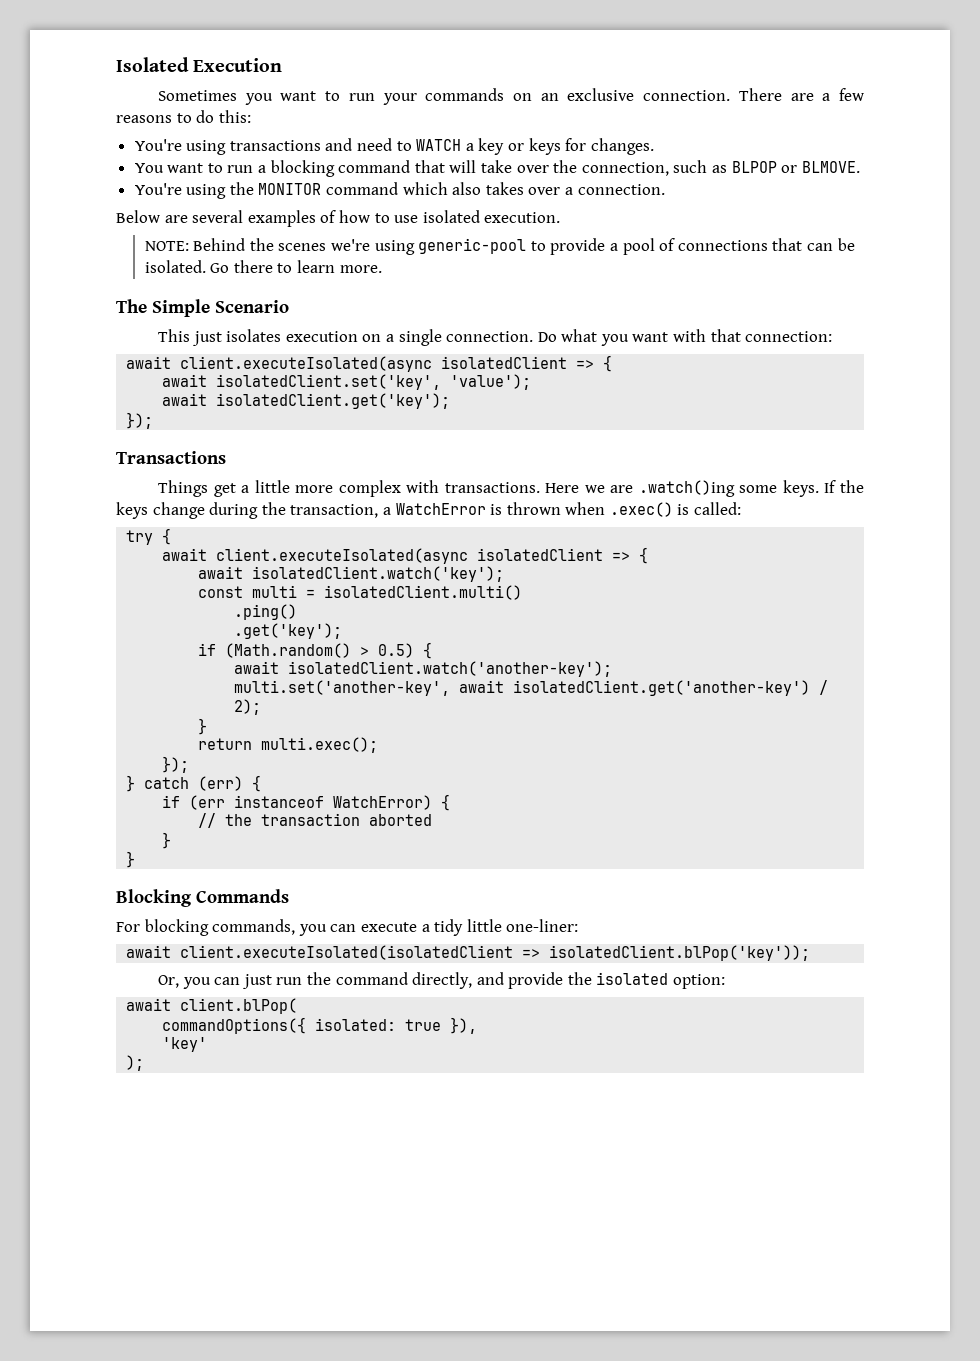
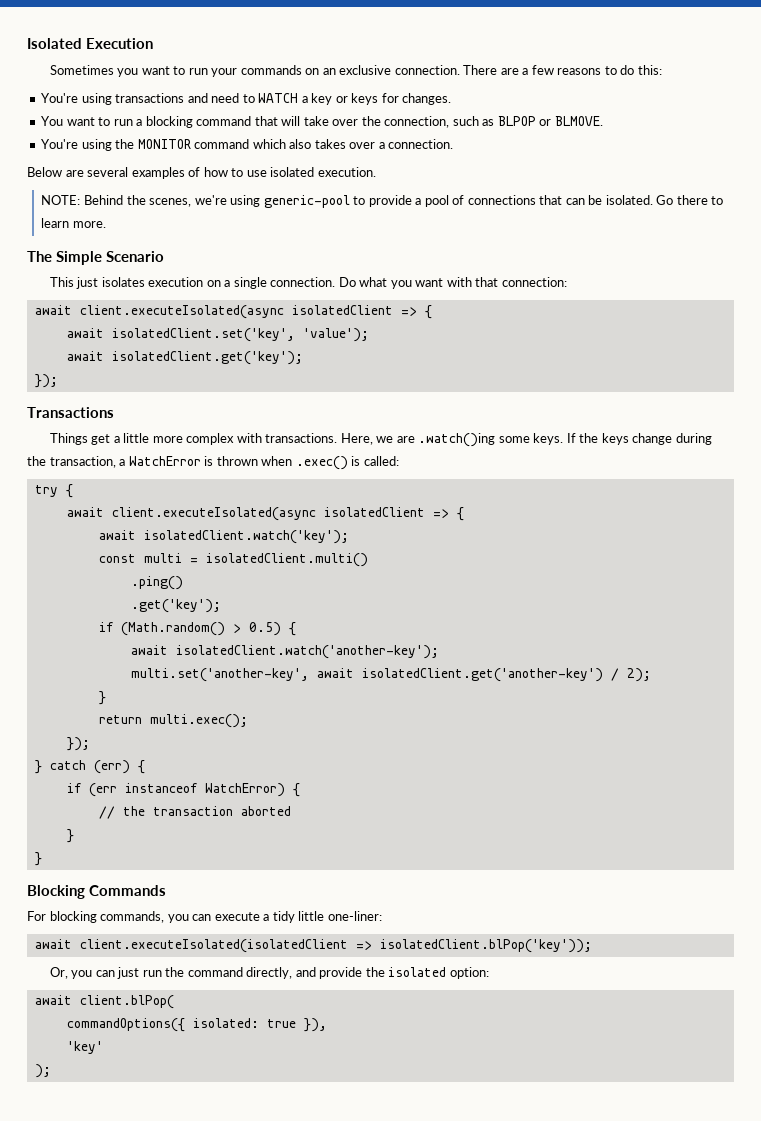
[278,243,327,251] scenes -> [149,198,192,207] scenes,
[545,483,580,493] Here -> [340,433,373,445] Here,

